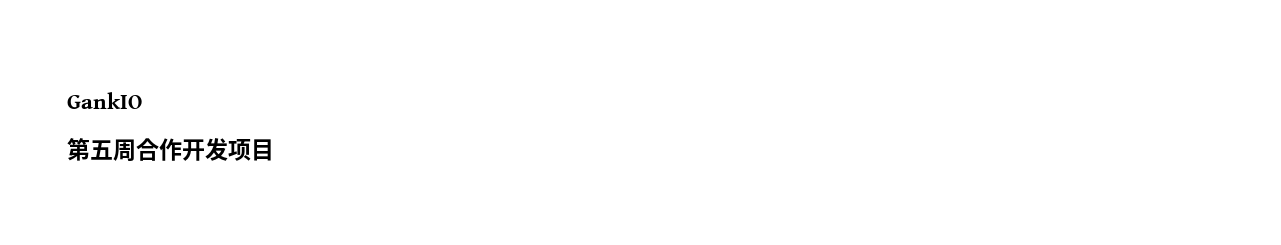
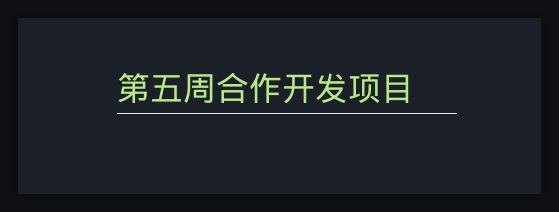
[67,92,142,109] GankIO // -> (117, 88) none

